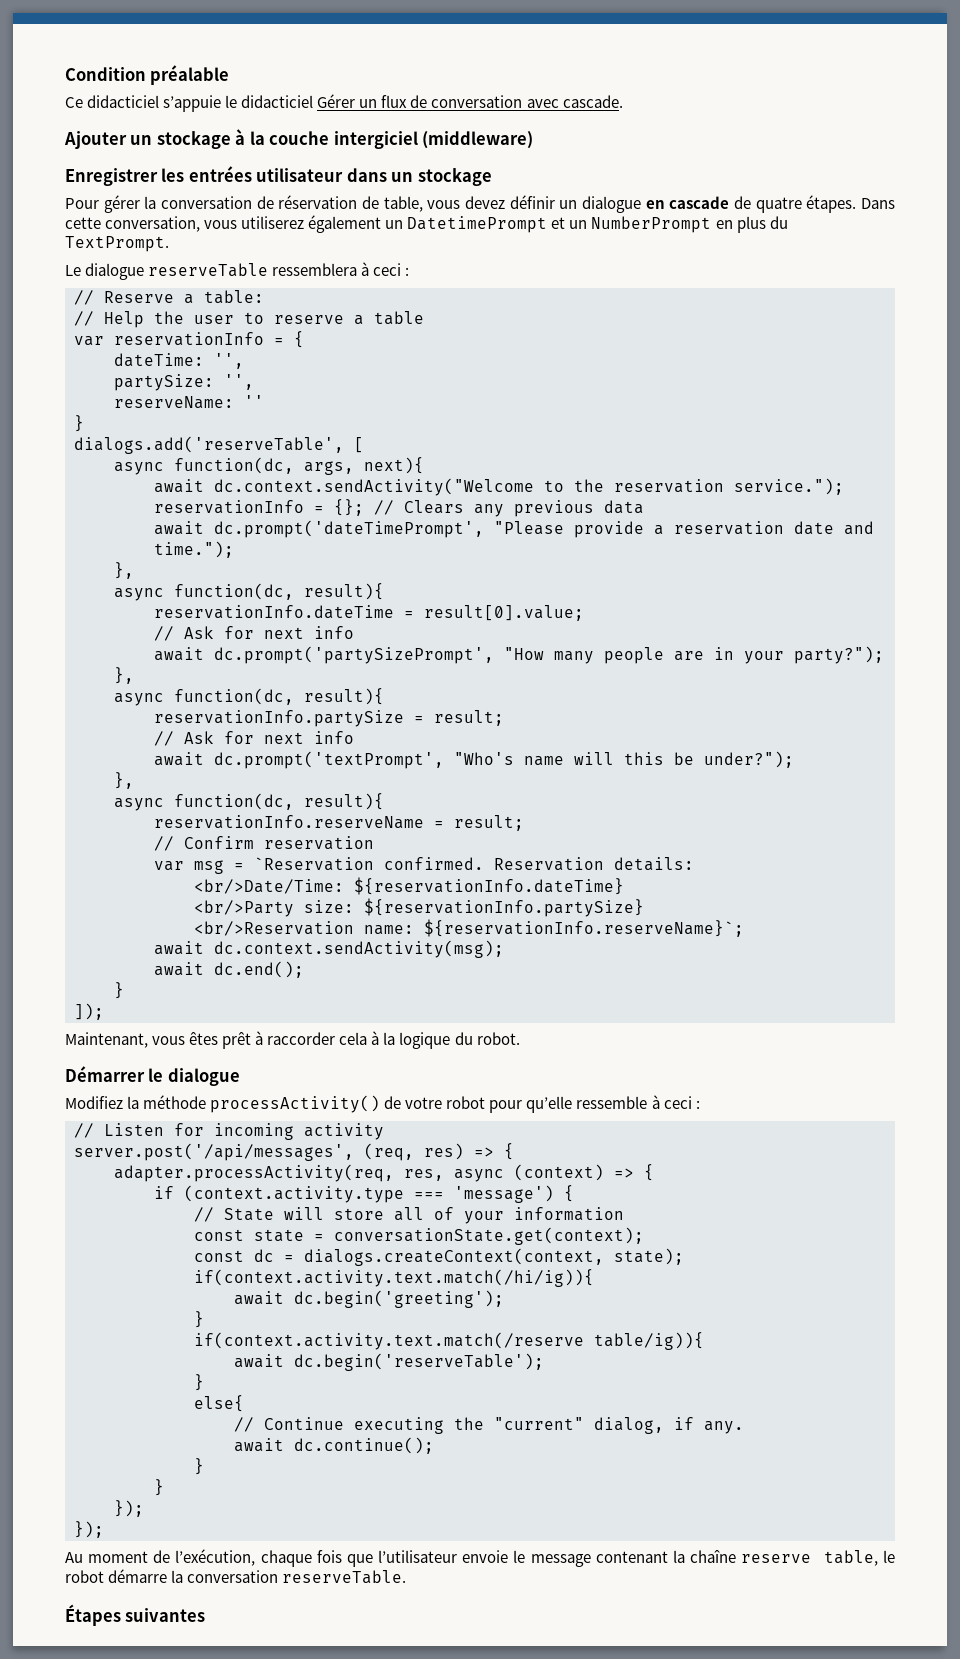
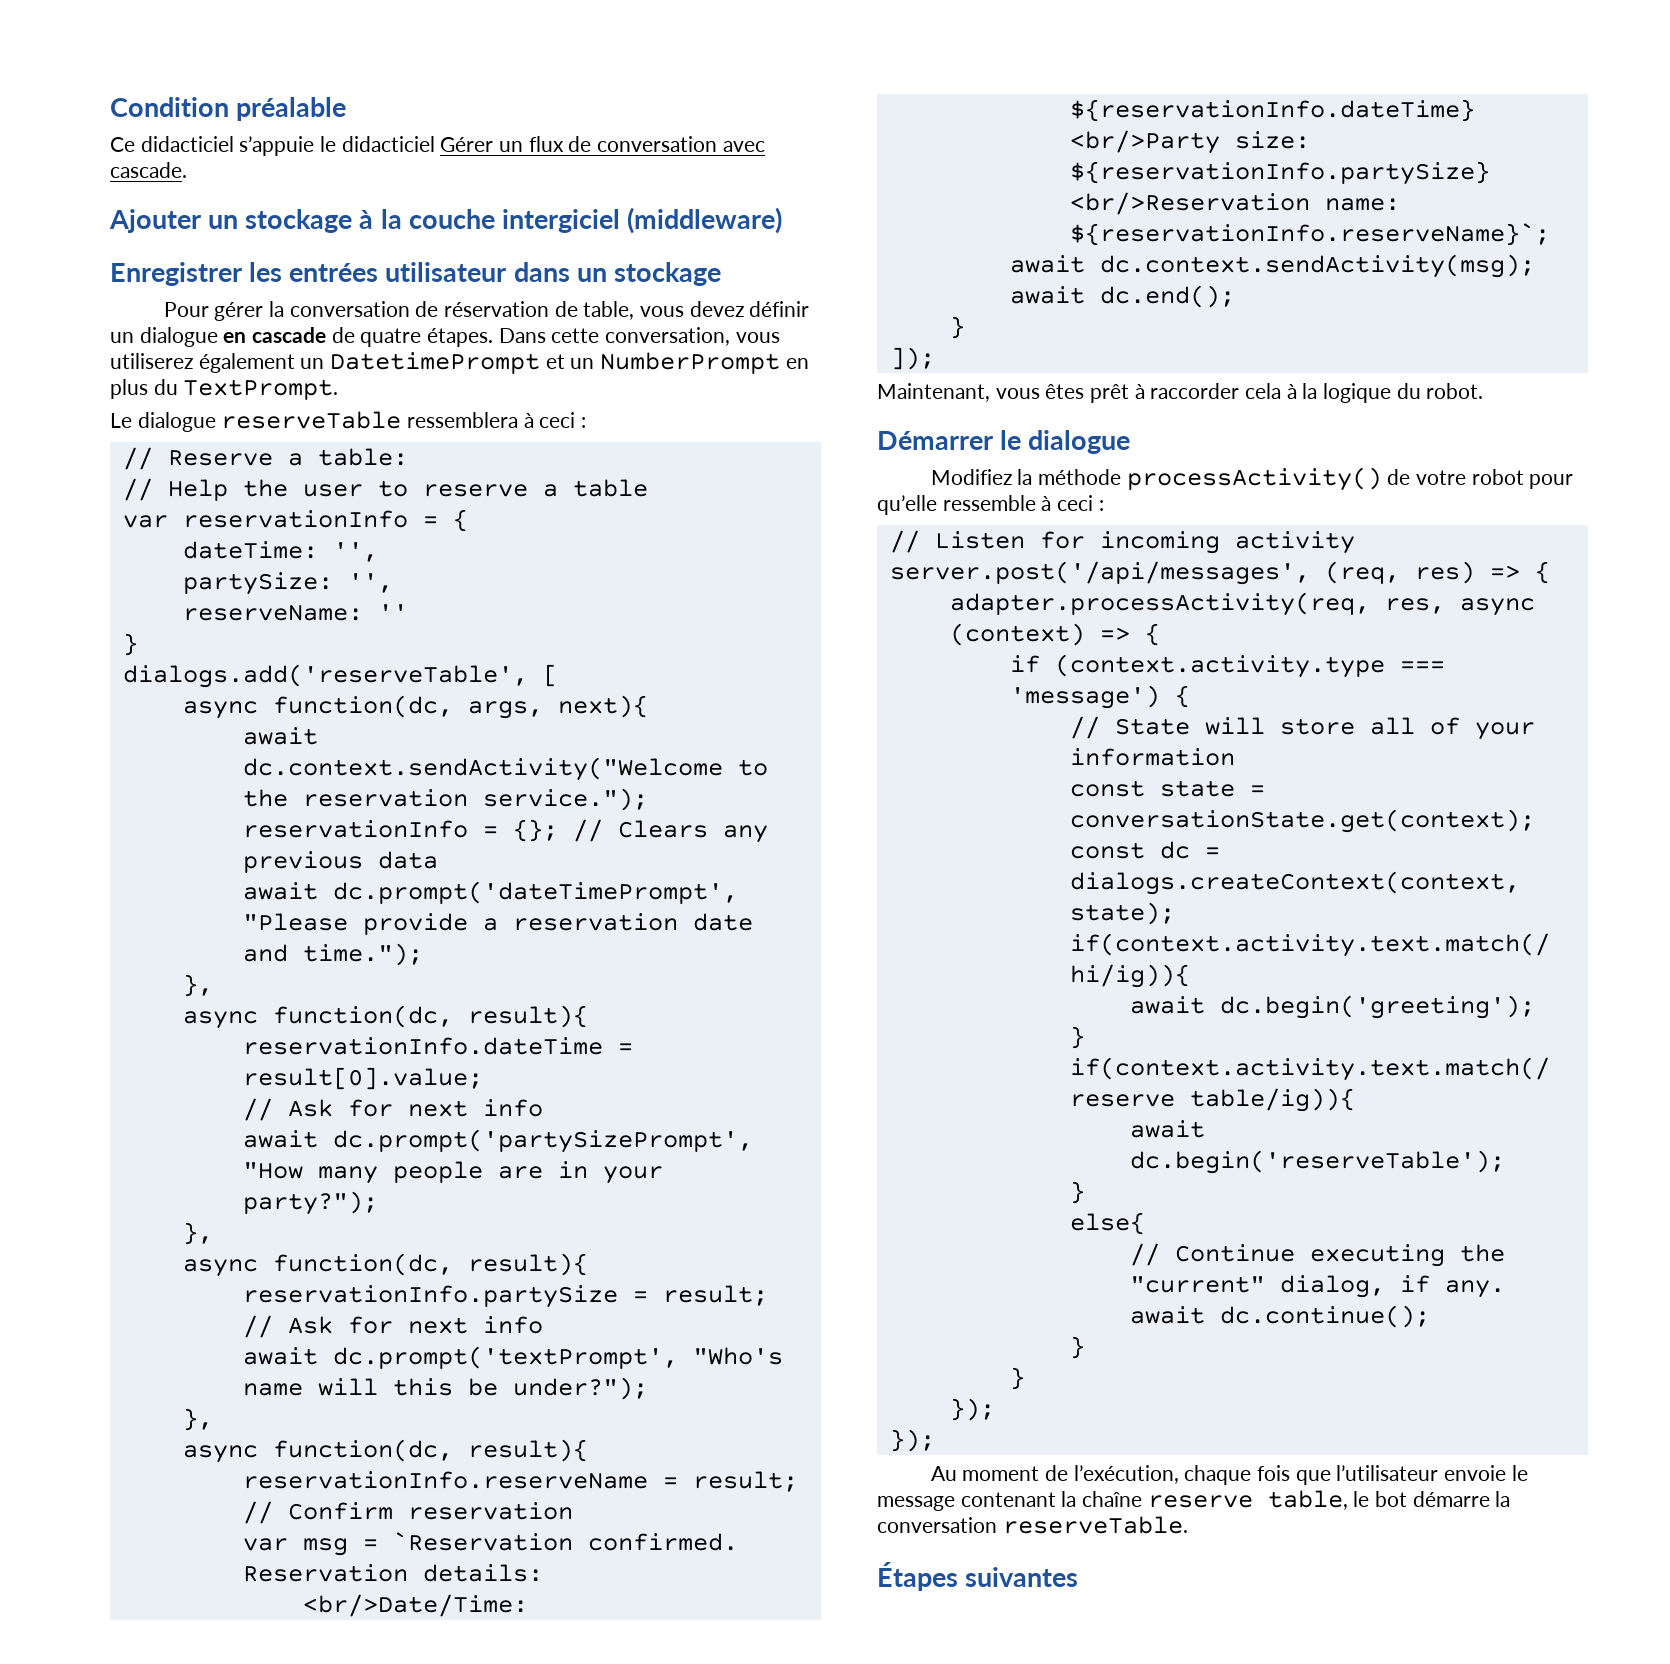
[65,1570,104,1583] robot -> [1375,1491,1408,1507] bot

